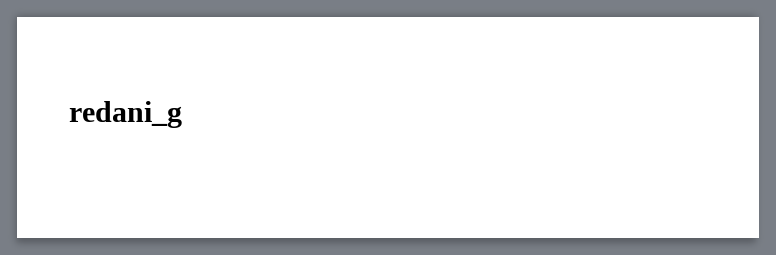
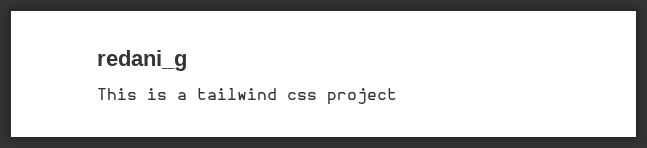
(182, 114) none -> [97,88,397,105] // This is a tailwind css project

